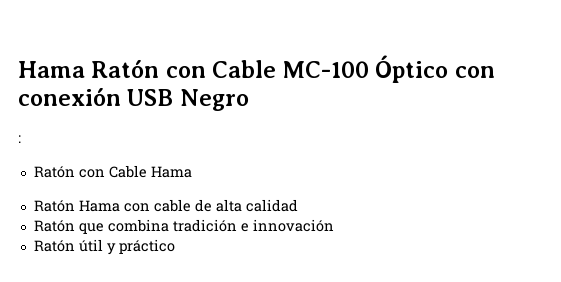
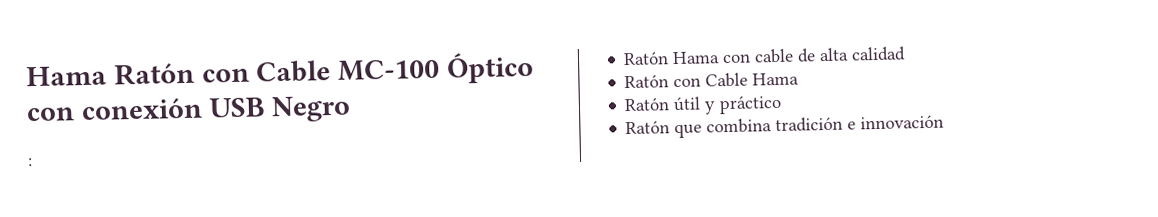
[33,165,192,178] // Ratón con Cable Hama -> (33, 162) none
(298, 205) none -> [624,72,800,89] [624,94,783,115] // Ratón con Cable Hama // Ratón útil y práctico
[33,239,175,255] // Ratón útil y práctico -> (945, 122) none

